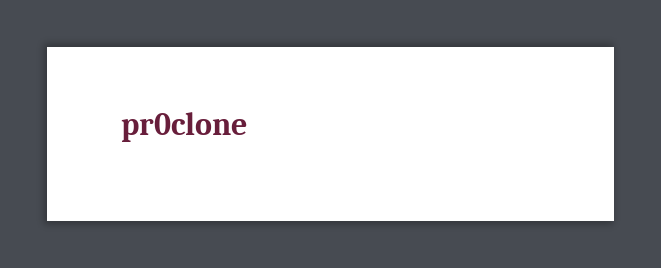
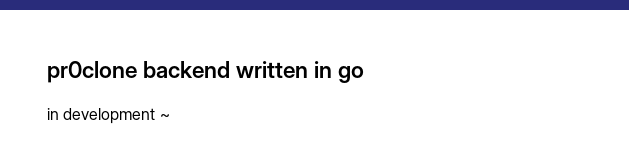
(247, 127) none -> [143,61,365,83] [47,108,170,124] backend written in go // in development ~

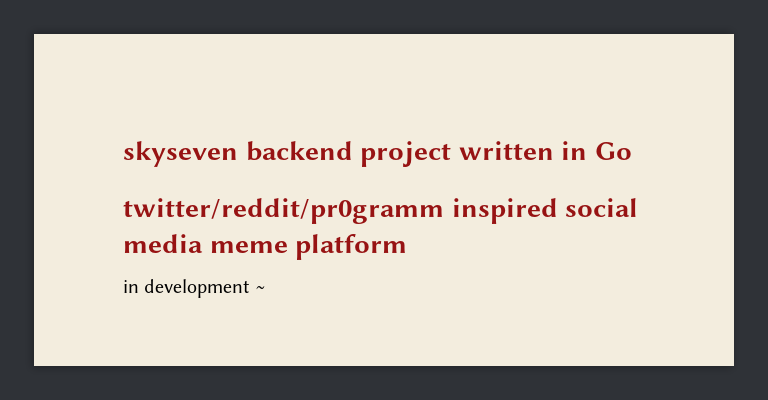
[47,61,365,83] pr0clone backend written in go -> [123,141,632,167] [123,198,639,224] [123,234,408,260] skyseven backend project written in Go // twitter/reddit/pr0gramm inspired social media meme platform

